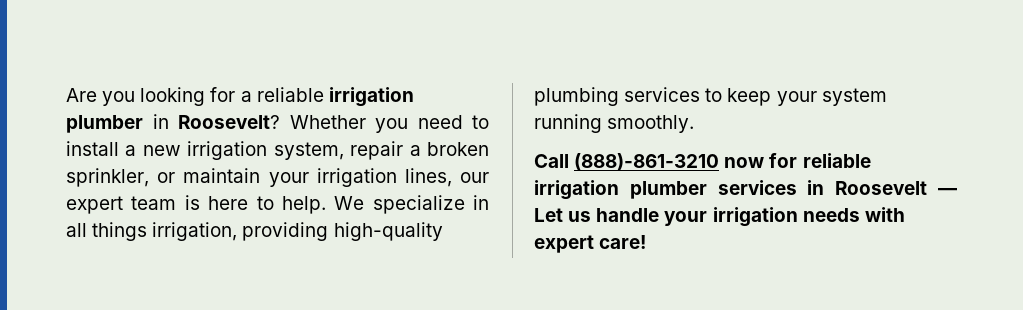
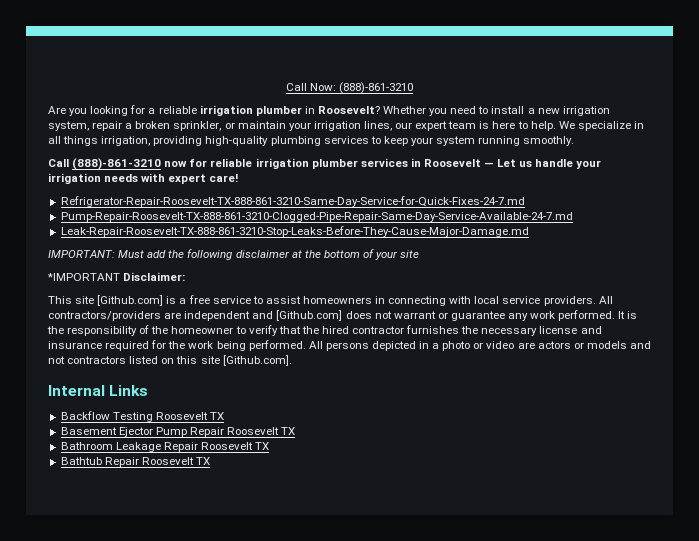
(66, 95) none -> [285,82,414,94] Call Now: (888)-861-3210 //
(647, 242) none -> [60,196,525,207] [60,212,573,222] [60,226,529,237] [48,249,420,260] [47,272,186,281] [48,295,613,306] [48,310,638,321] [47,325,602,336] [48,340,651,351] [48,355,292,366] [48,385,149,396] [60,411,224,422] [60,427,296,437] [60,442,270,452] [60,457,210,467] // Refrigerator-Repair-Roosevelt-TX-888-861-3210-Same-Day-Service-for-Quick-Fixes-24-7.md // Pump-Repair-Roosevelt-TX-888-861-3210-Clogged-Pipe-Repair-Same-Day-Service-Available-24-7.md // Leak-Repair-Roosevelt-TX-888-861-3210-Stop-Leaks-Before-They-Cause-Major-Damage.md // IMPORTANT: Must add the following disclaimer at the bottom of your site // *IMPORTANT Disclaimer: // This site [Github.com] is a free service to assist homeowners in connecting with local service providers. All contractors/providers are independent and [Github.com] does not warrant or guarantee any work performed. It is the responsibility of the homeowner to verify that the hired contractor furnishes the necessary license and insurance required for the work being performed. All persons depicted in a photo or video are actors or models and not contractors listed on this site [Github.com]. // Internal Links // Backflow Testing Roosevelt TX // Basement Ejector Pump Repair Roosevelt TX // Bathroom Leakage Repair Roosevelt TX // Bathtub Repair Roosevelt TX

